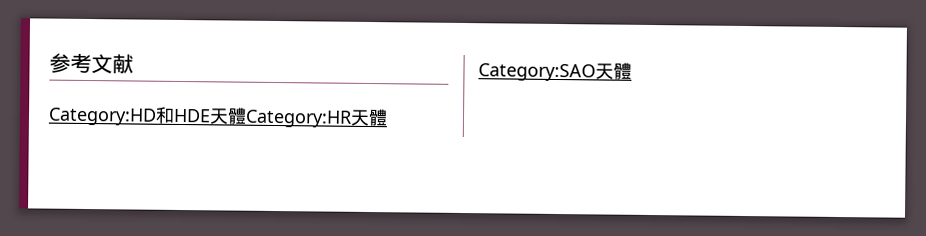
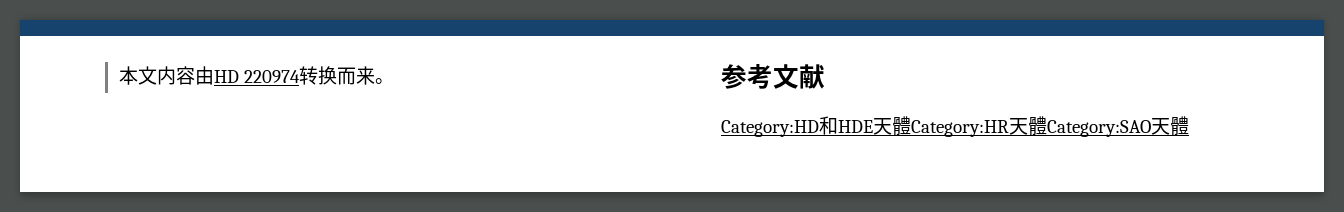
(49, 62) none -> [118,66,394,85] 本文内容由HD 220974转换而来。 //

